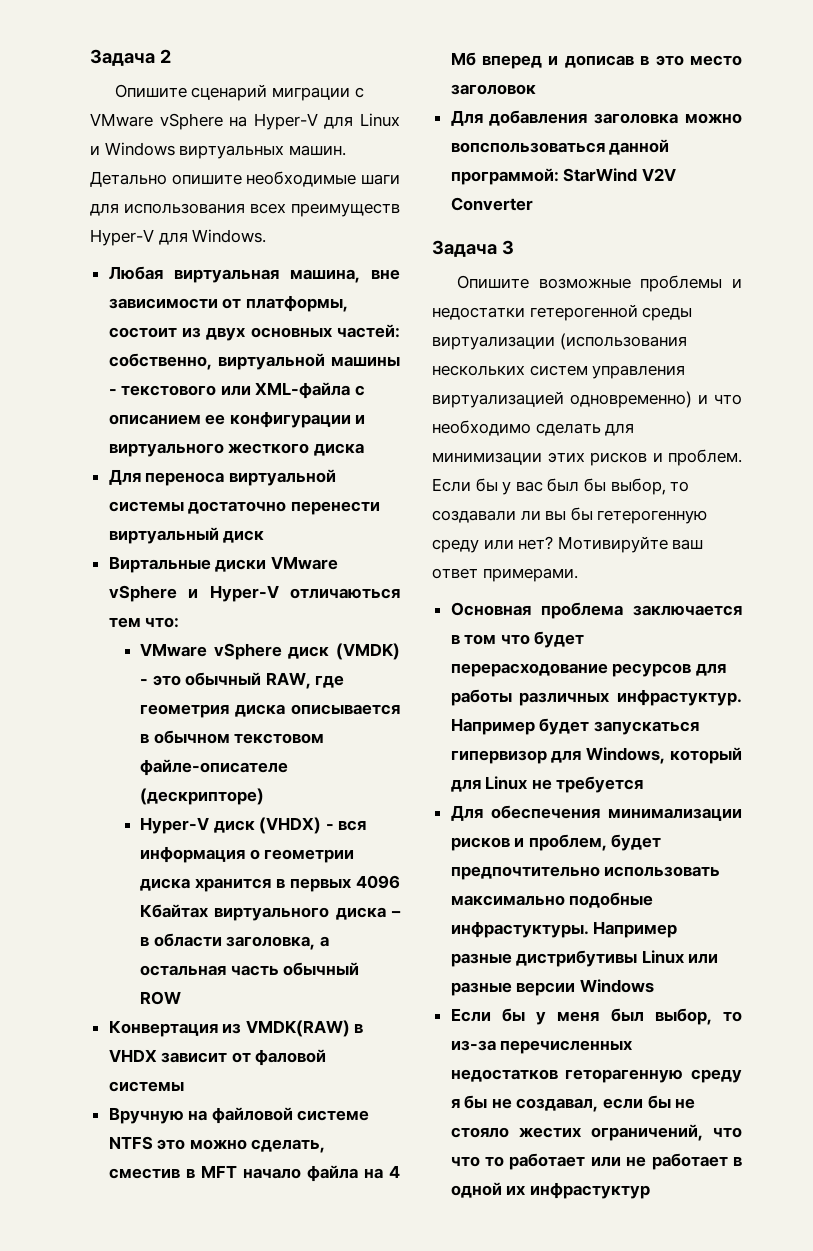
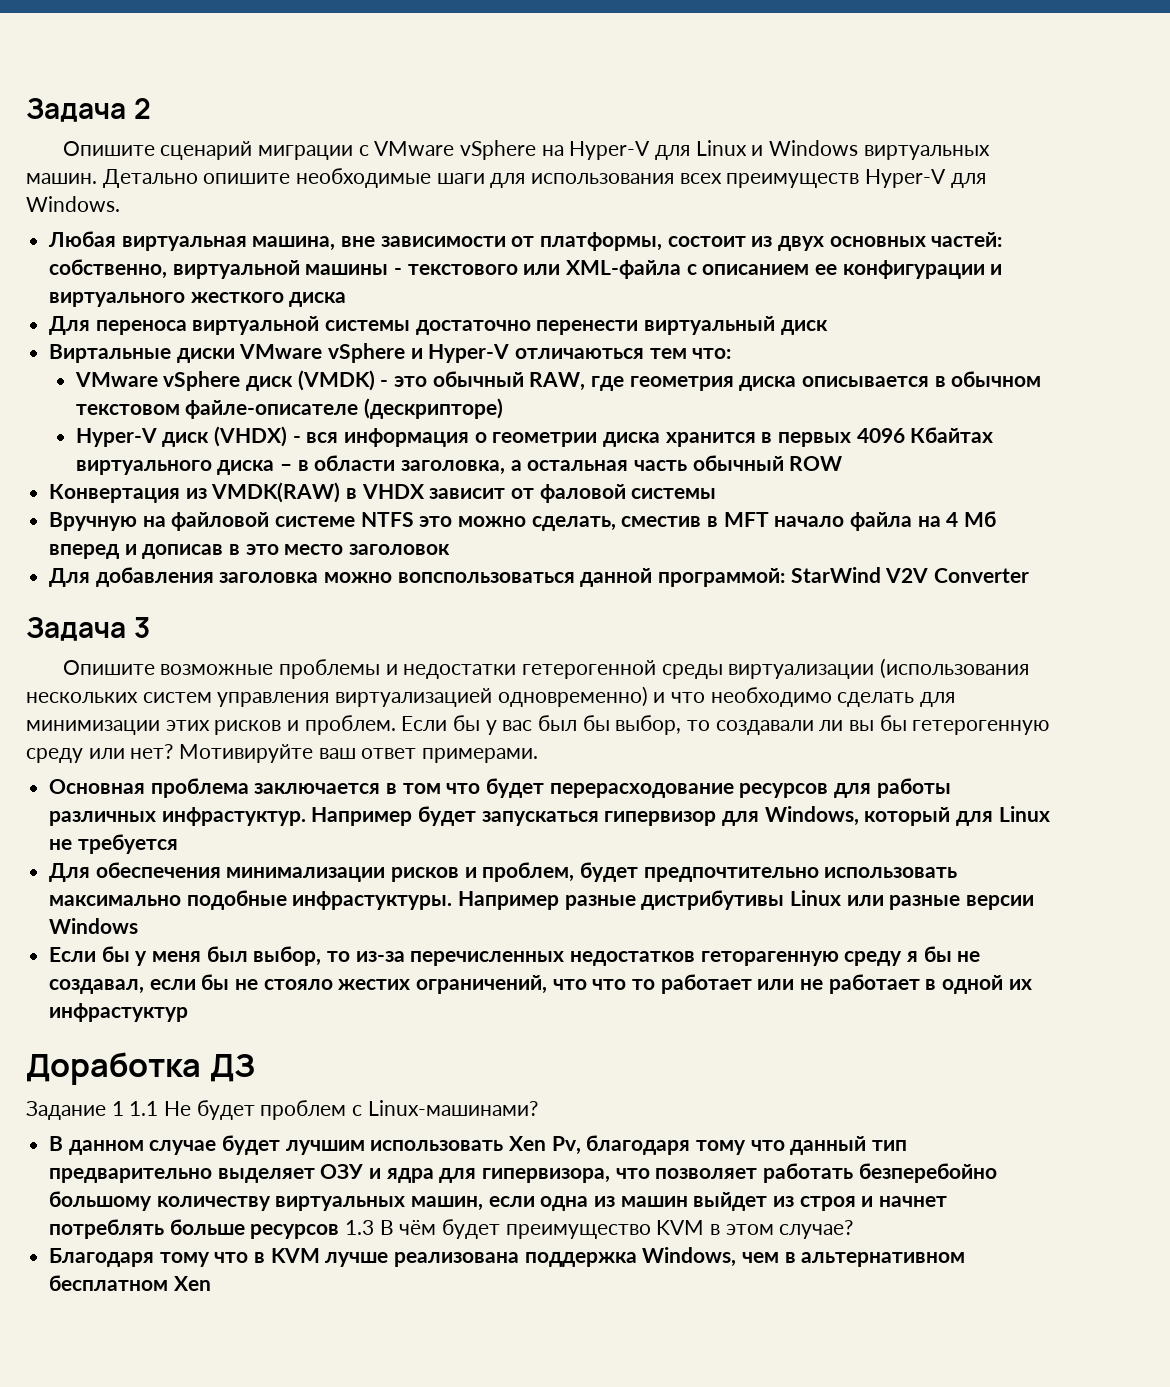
(650, 1190) none -> [26,1052,255,1085] [26,1100,538,1120] [49,1135,908,1155] [49,1163,997,1183] [49,1191,948,1211] [49,1219,854,1239] [49,1247,966,1267] [49,1275,211,1291] // Доработка ДЗ // Задание 1 1.1 Не будет проблем с Linux-машинами? // В данном случае будет лучшим использовать Xen Pv, благодаря тому что данный тип предварительно выделяет ОЗУ и ядра для гипервизора, что позволяет работать безперебойно большому количеству виртуальных машин, если одна из машин выйдет из строя и начнет потреблять больше ресурсов 1.3 В чём будет преимущество KVM в этом случае? // Благодаря тому что в KVM лучше реализована поддержка Windows, чем в альтернативном бесплатном Xen

